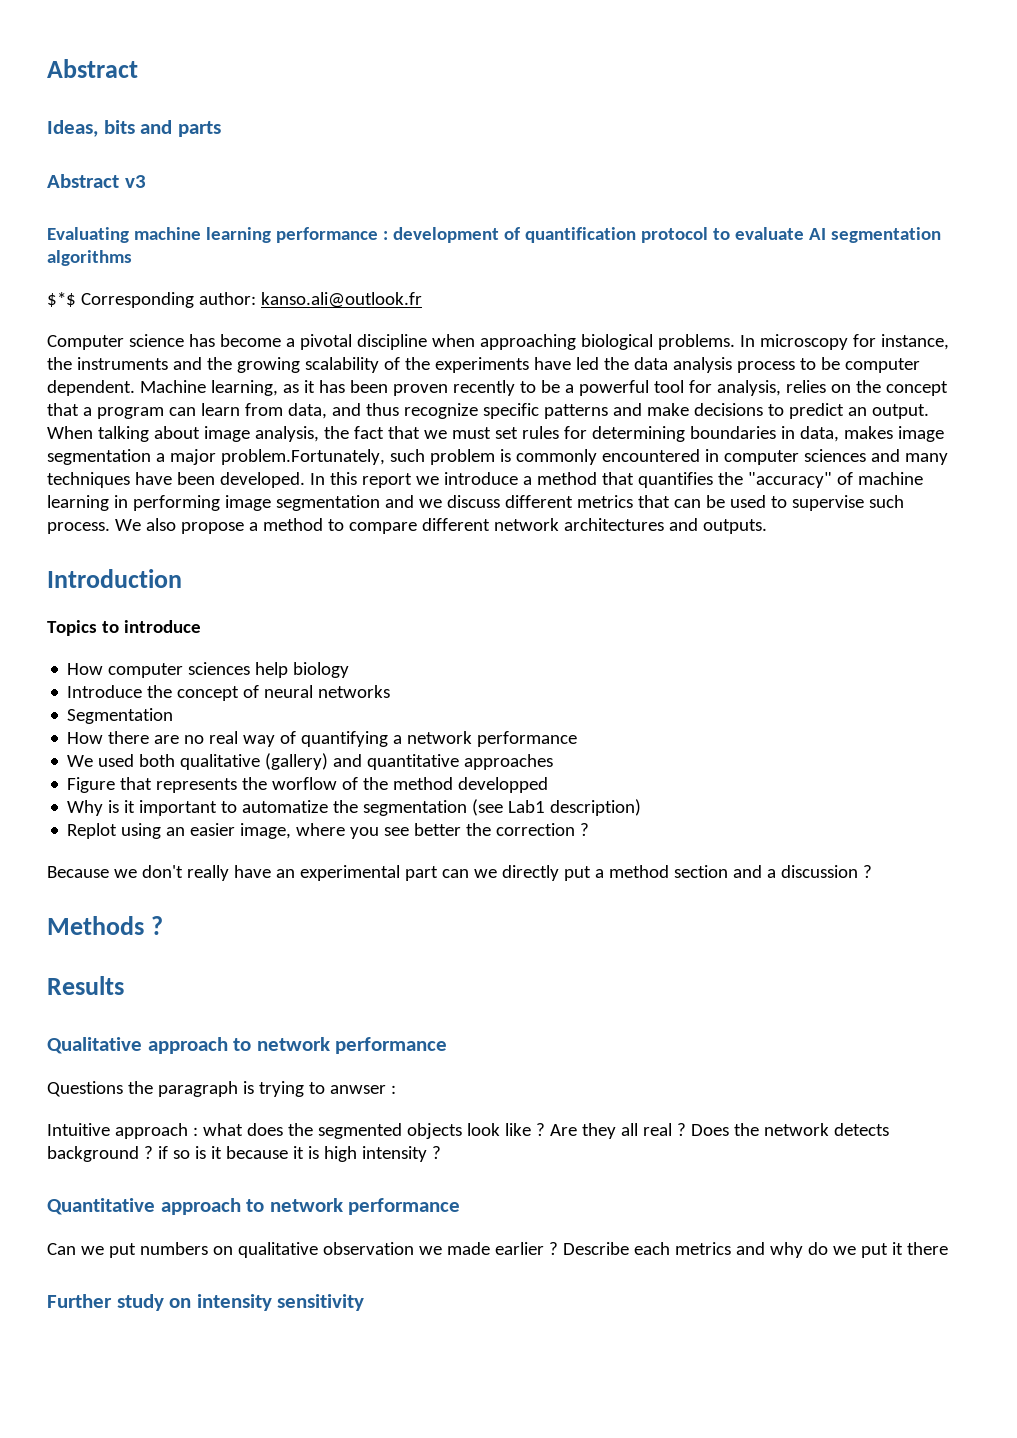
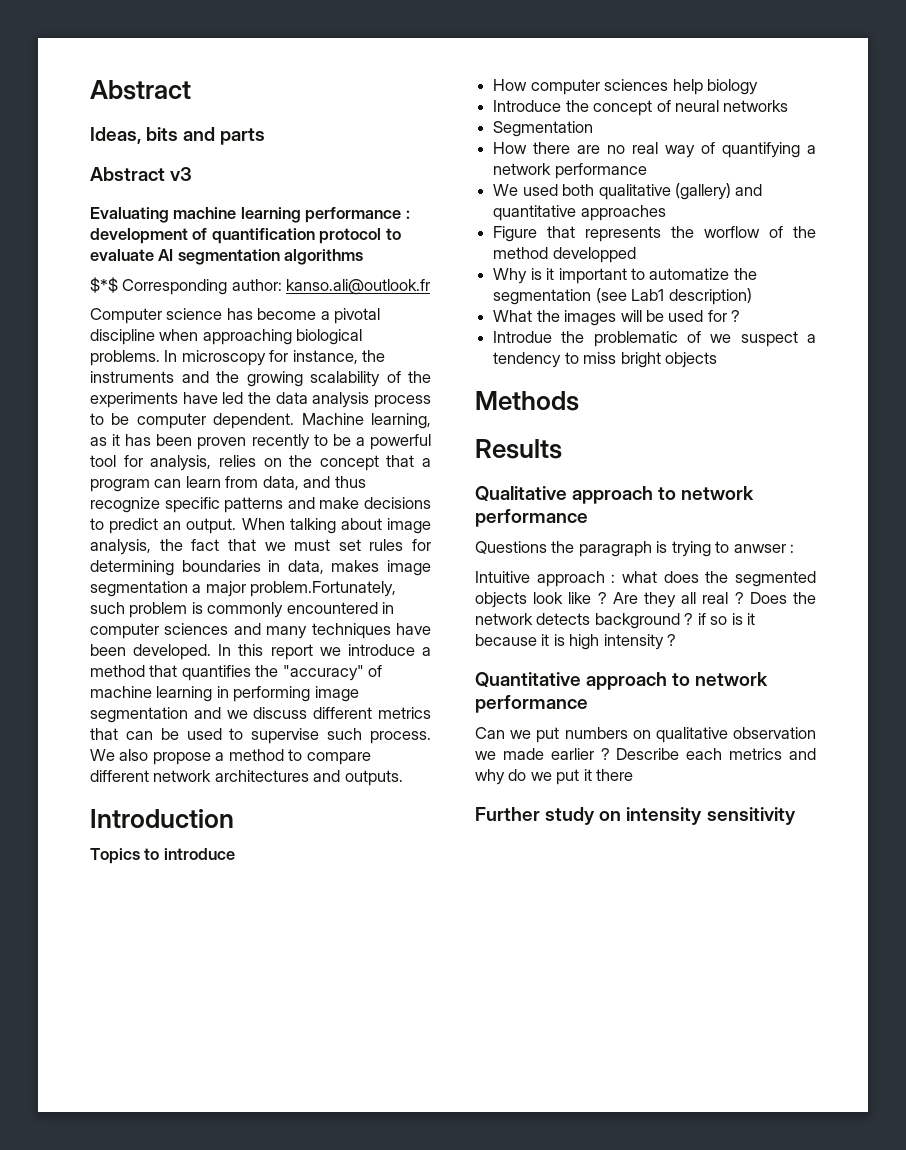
[67,823,590,839] [47,865,872,881] Replot using an easier image, where you see better the correction ? // Because we don't really have an experimental part can we directly put a method section and a discussion ? -> [493,310,741,326] [493,331,816,347] [493,352,717,368] What the images will be used for ? // Introdue the problematic of we suspect a tendency to miss bright objects
[151,916,164,935] ? -> (579, 401) none

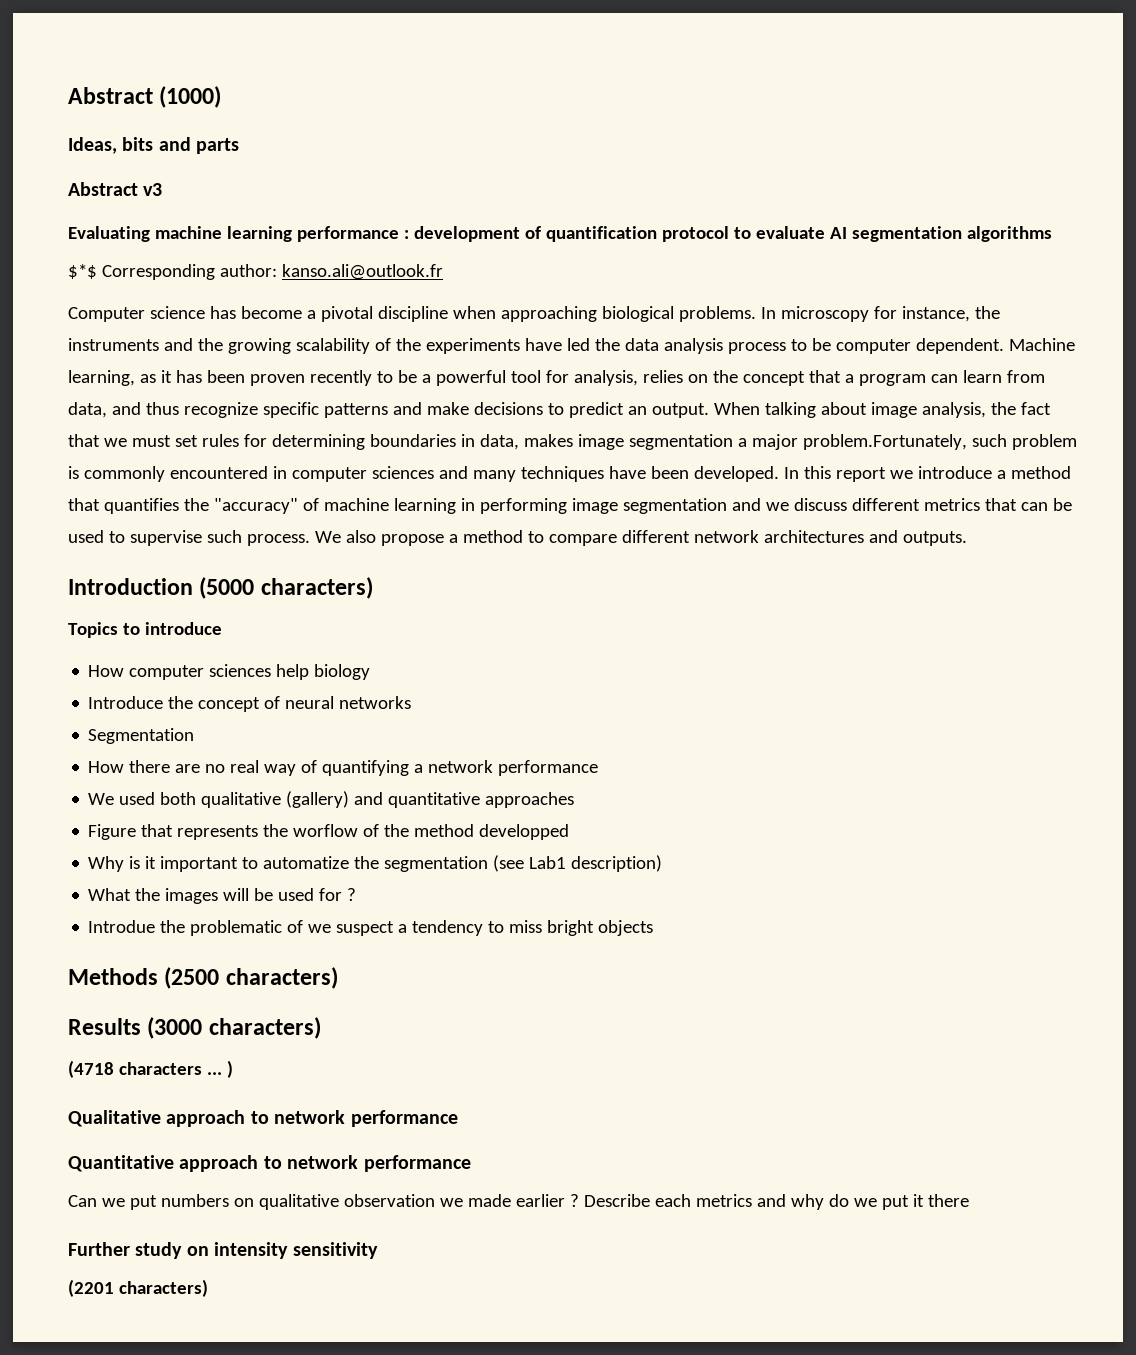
[90,80,191,100] Abstract -> [68,86,222,108] Abstract (1000)
(234, 818) none -> [199,577,373,599] (5000 characters)
(579, 401) none -> [164,967,338,989] (2500 characters)
(562, 449) none -> [147,1017,321,1039] [68,1060,233,1078] (3000 characters) // (4718 characters ... )
[475,541,795,557] [475,571,816,587] [475,592,816,608] [475,613,756,629] [475,634,677,650] // Questions the paragraph is trying to anwser : // Intuitive approach : what does the segmented objects look like ? Are they all real ? Does the network detects background ? if so is it because it is high intensity ? -> (458, 1118) none
(796, 816) none -> [68,1279,208,1297] // (2201 characters)

